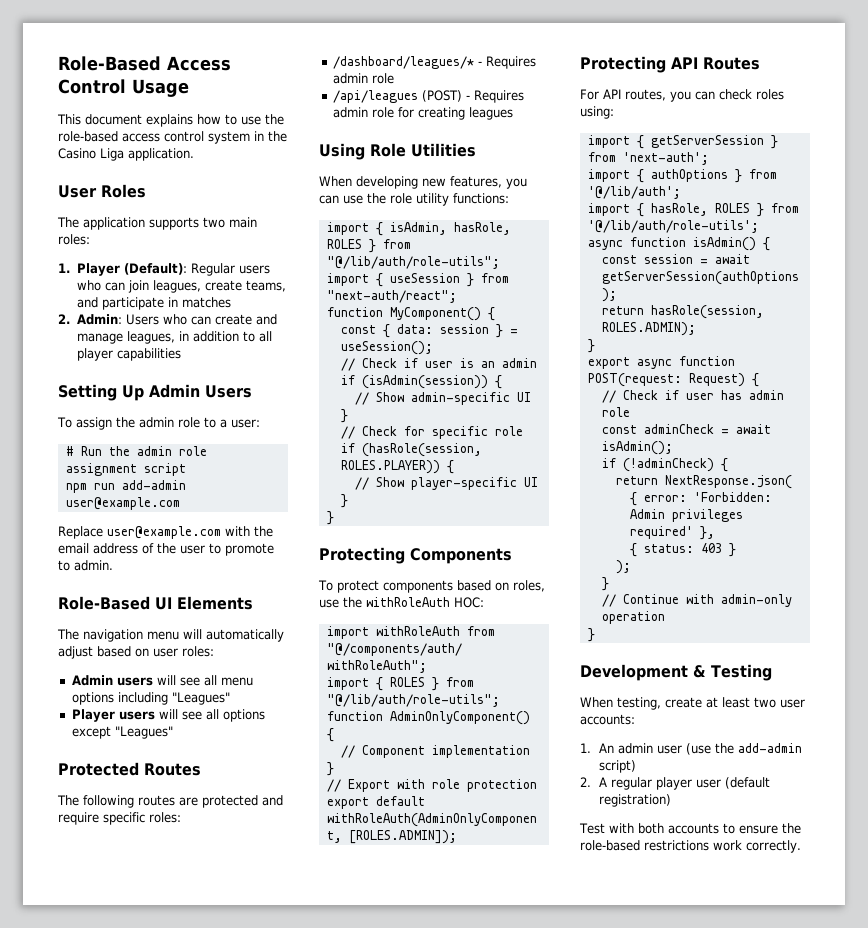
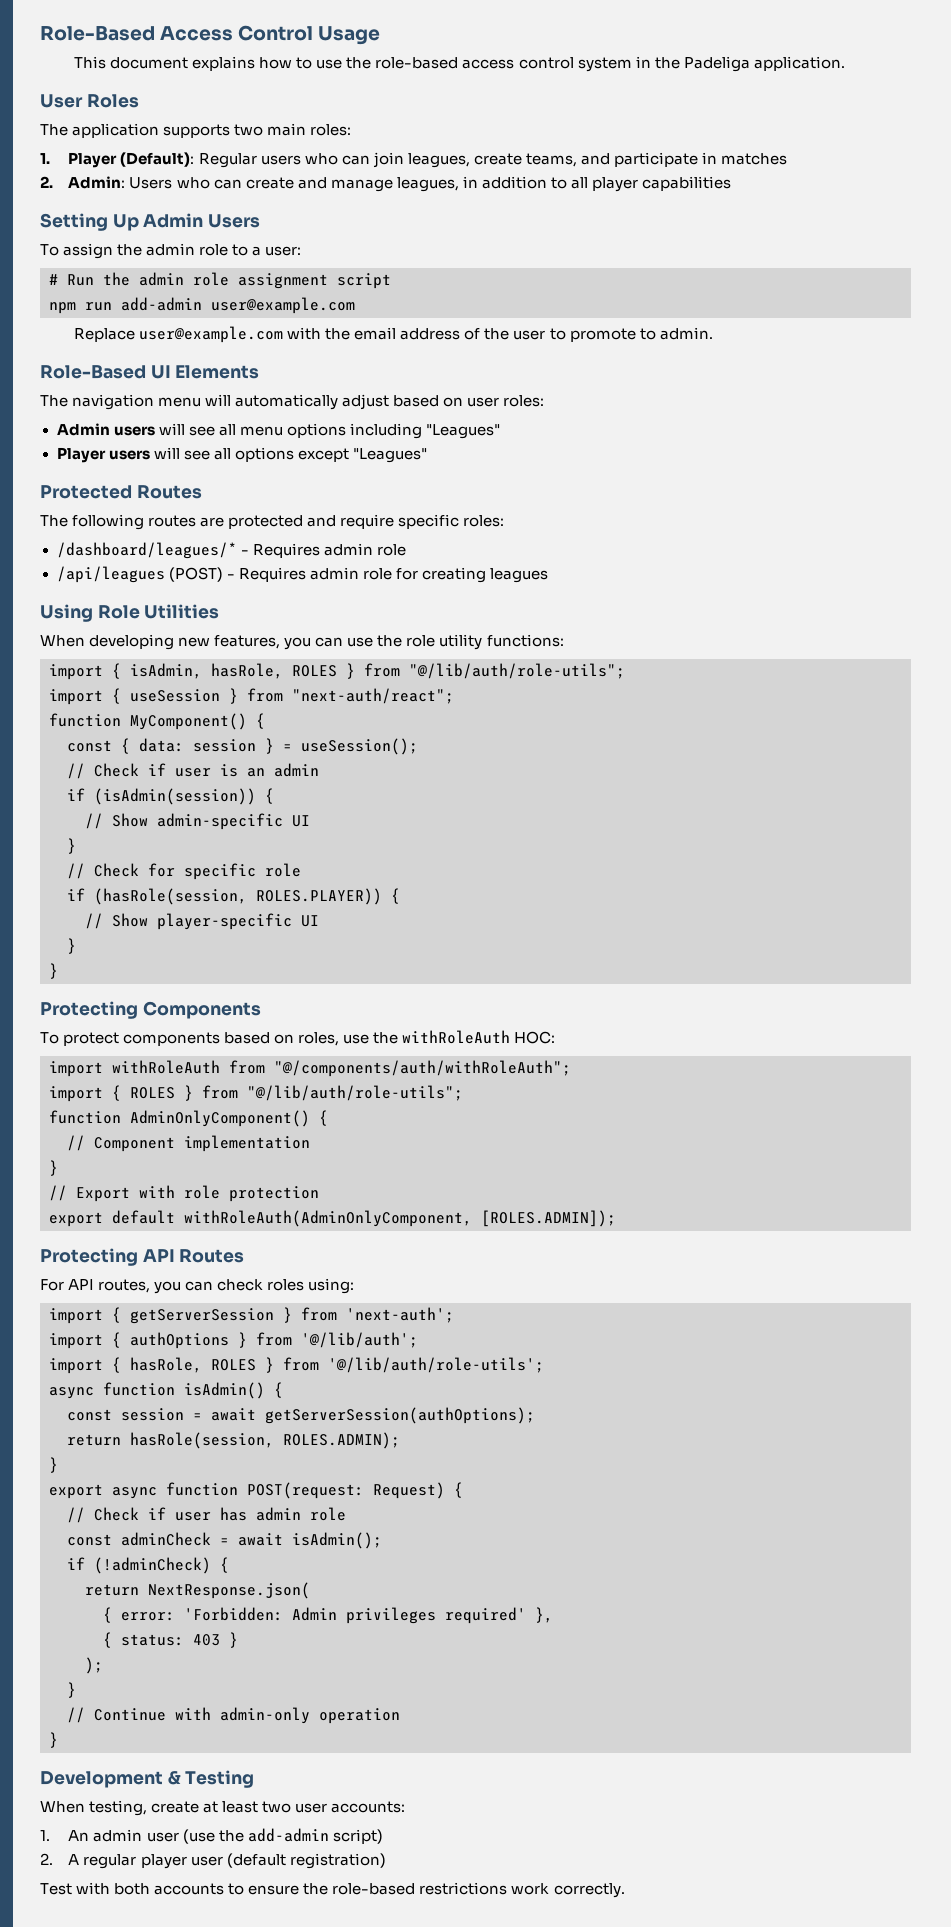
[58,148,124,161] Casino Liga -> [683,56,750,72] Padeliga

